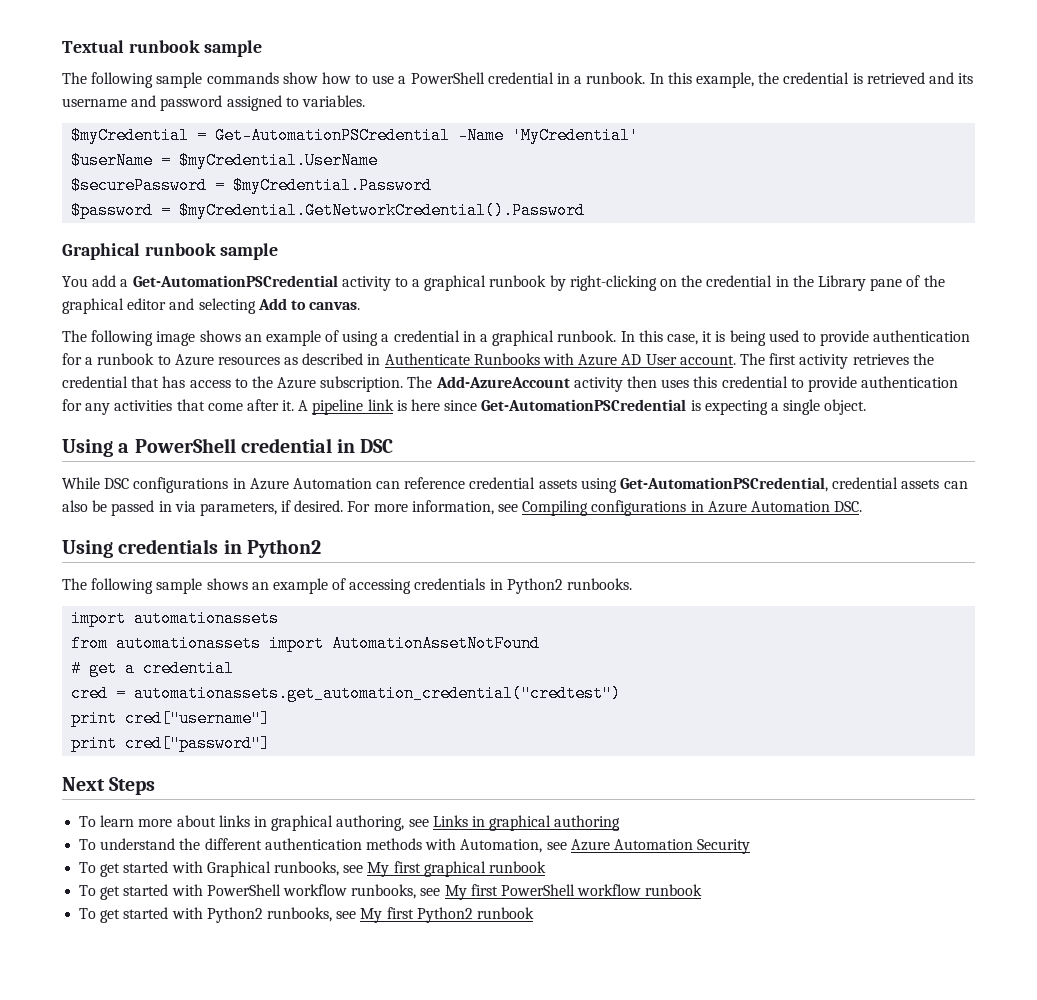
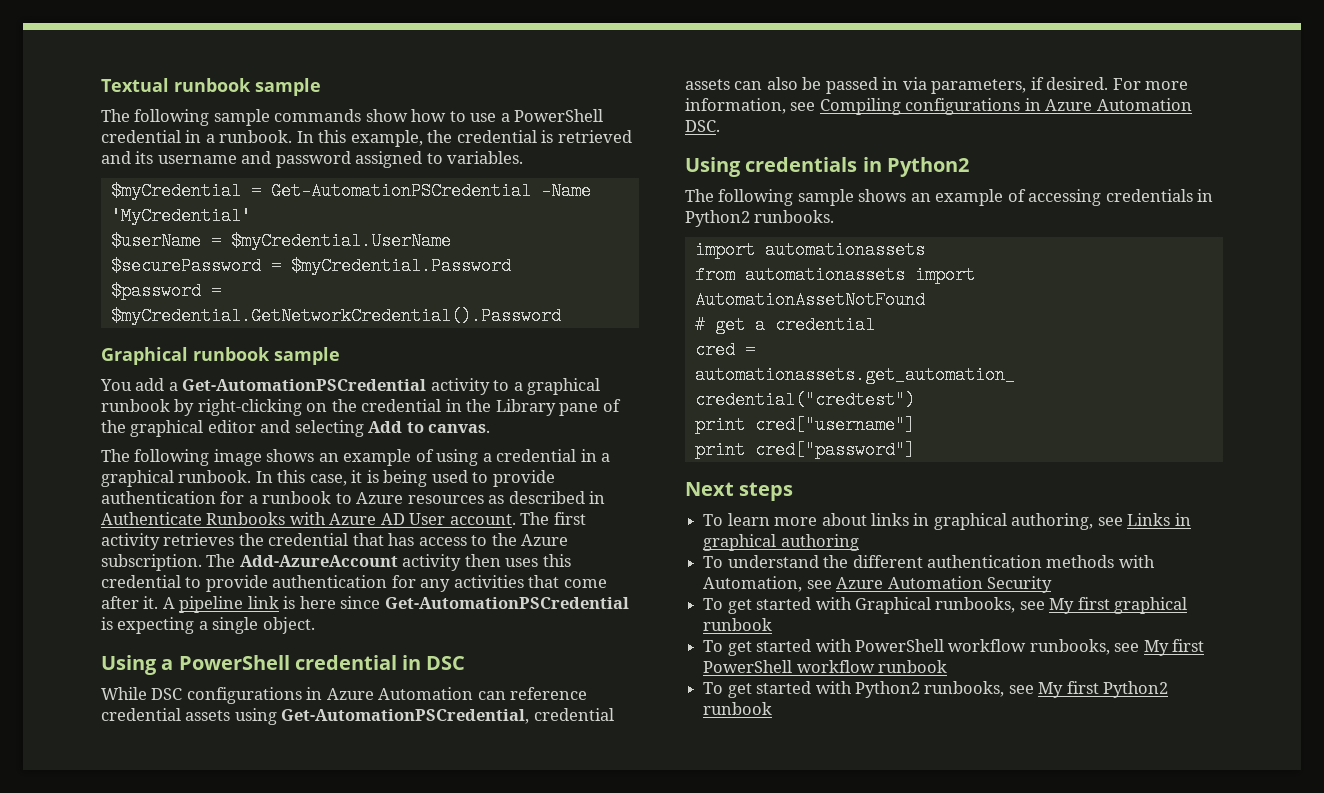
[109,777,156,795] Steps -> [739,482,794,501] steps

